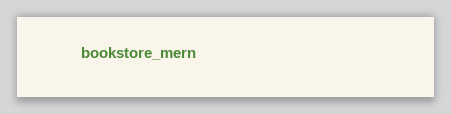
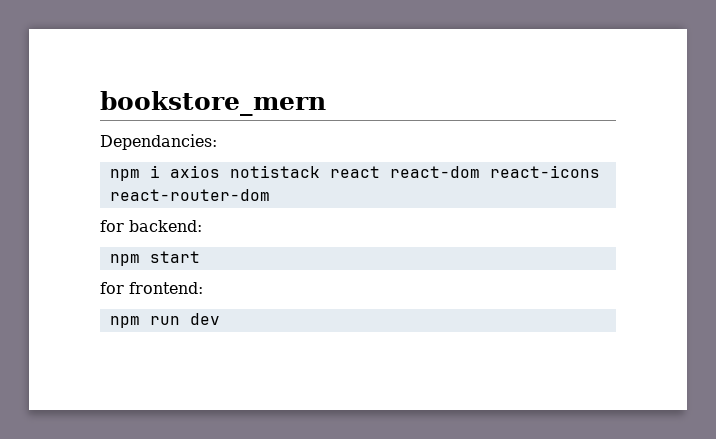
(196, 53) none -> [100,134,217,150] [109,165,600,181] [109,189,270,201] [100,220,202,232] [109,251,200,266] [100,282,203,294] [109,313,220,328] // Dependancies: // npm i axios notistack react react-dom react-icons react-router-dom // for backend: // npm start // for frontend: // npm run dev

